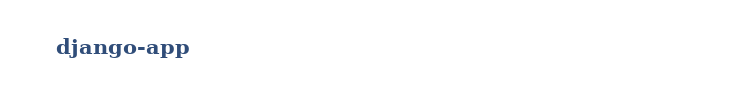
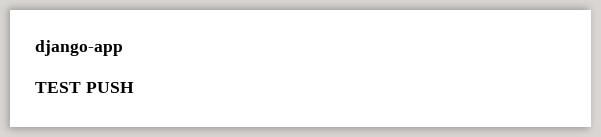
(190, 48) none -> [35,82,134,93] // TEST PUSH

